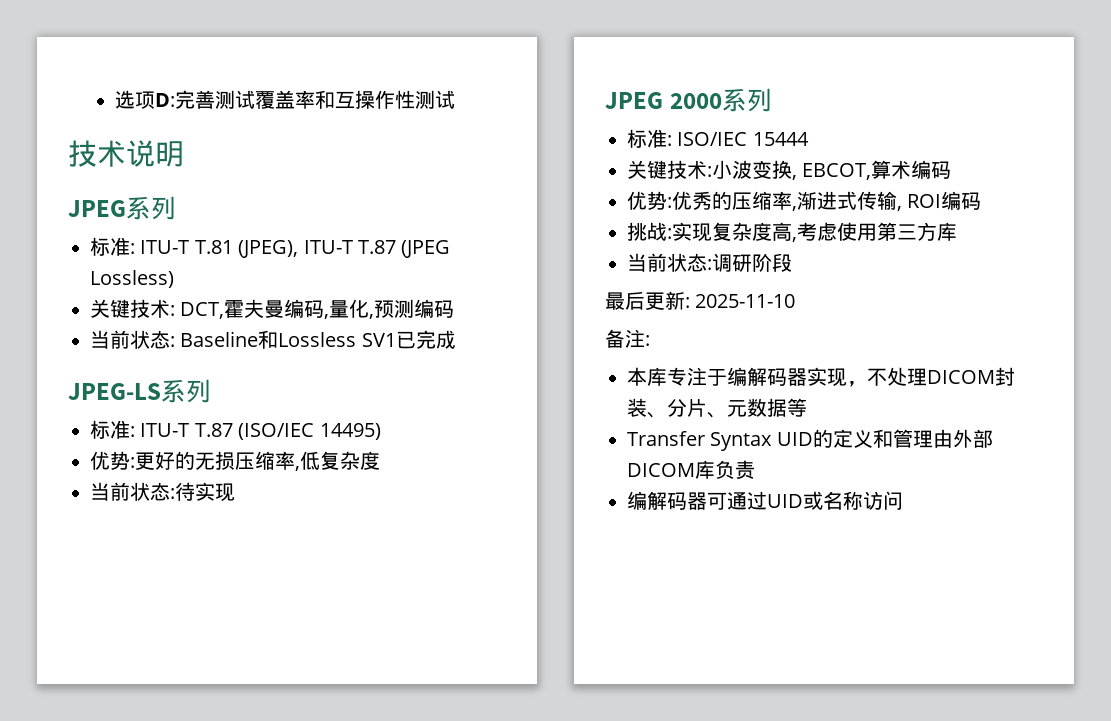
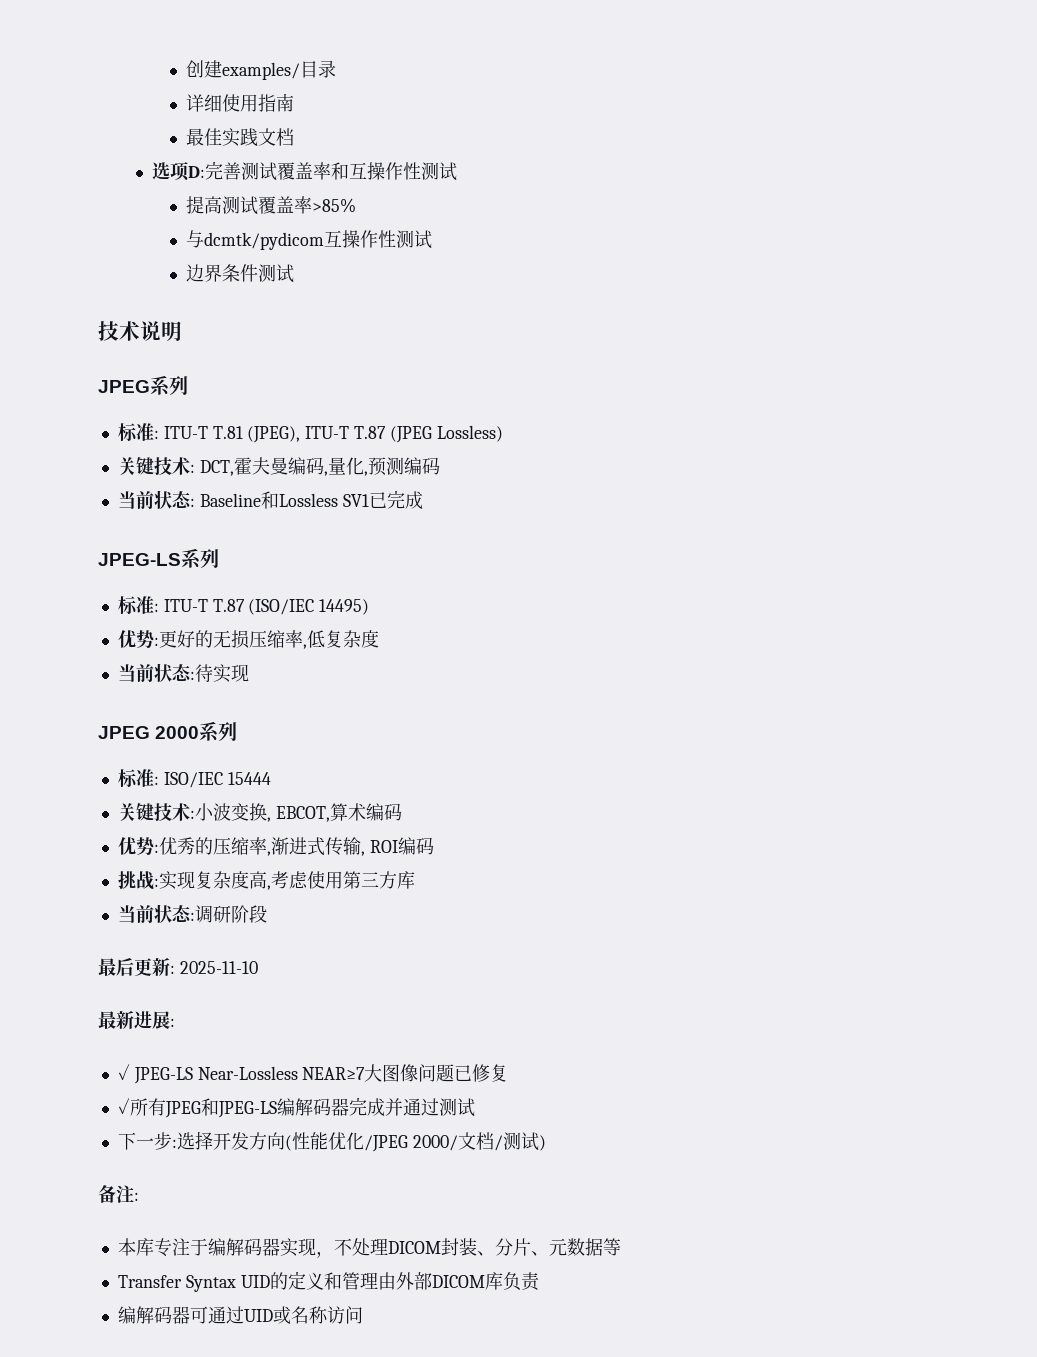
(115, 99) none -> [186,60,337,80] [186,93,295,112] [186,128,295,147] 创建examples/目录 // 详细使用指南 // 最佳实践文档 //
(456, 99) none -> [186,196,357,215] [186,230,433,250] [186,264,295,283] // 提高测试覆盖率>85% // 与dcmtk/pydicom互操作性测试 // 边界条件测试
(796, 301) none -> [98,1011,175,1029] [117,1064,509,1084] [117,1097,475,1118] [117,1131,546,1152] // 最新进展: // ✓ JPEG-LS Near-Lossless NEAR≥7大图像问题已修复 // ✓所有JPEG和JPEG-LS编解码器完成并通过测试 // 下一步:选择开发方向(性能优化/JPEG 2000/文档/测试)

